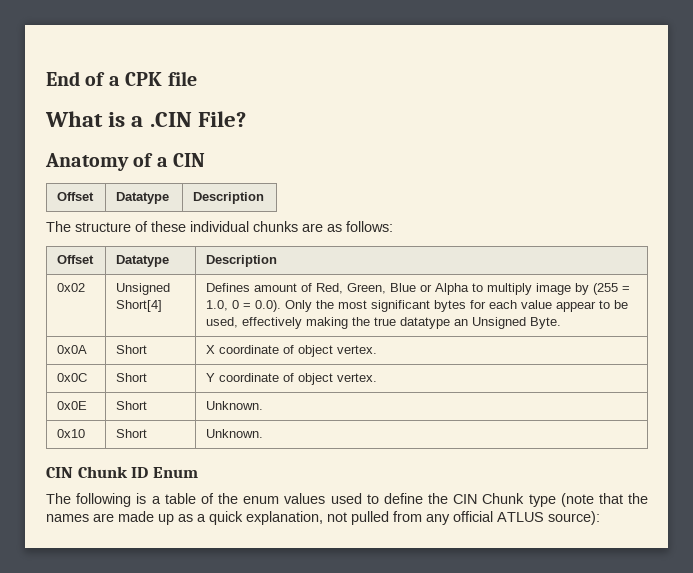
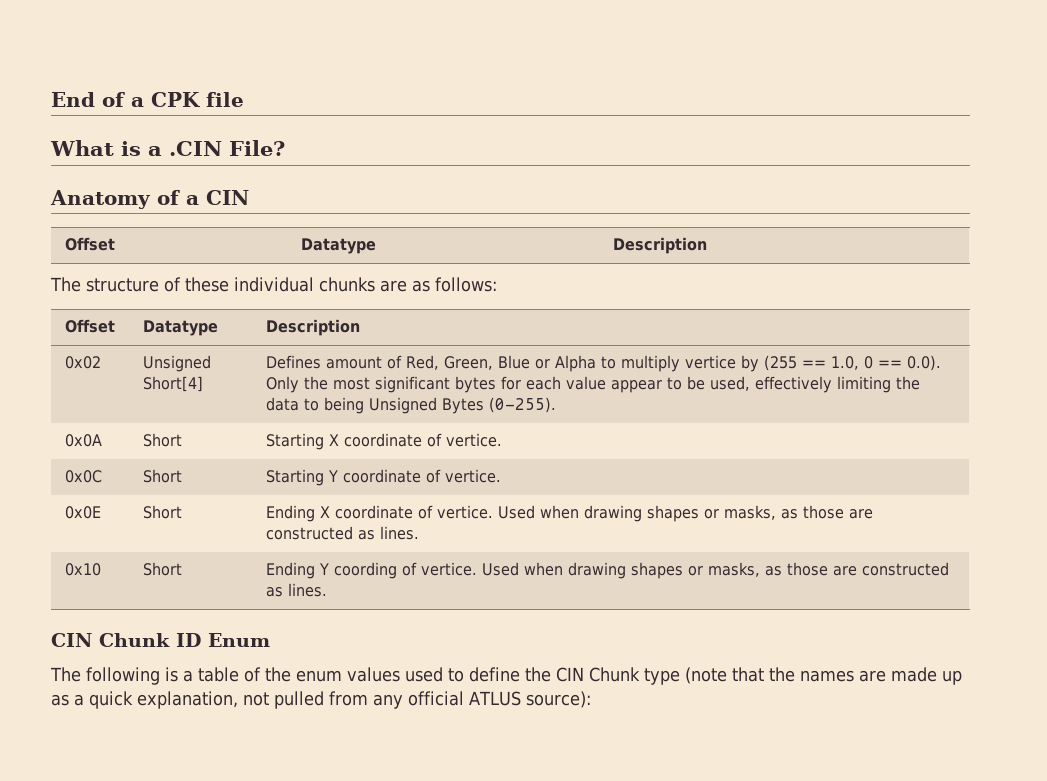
[536,283,572,295] image -> [684,355,736,369] vertice
[622,286,631,292] = -> [801,360,826,368] ==
[243,303,252,309] = -> [877,360,902,368] ==
[306,317,562,329] making the true datatype an Unsigned Byte. -> [836,376,920,393] [265,397,556,414] limiting the data to being Unsigned Bytes (0-255).
[206,345,378,357] X coordinate of object vertex. -> [265,433,502,450] Starting X coordinate of vertice.
(148, 377) none -> [265,469,324,486] Starting
[298,373,378,385] object vertex. -> [444,469,501,483] vertice.
[206,401,264,410] [57,429,86,438] [116,429,148,438] [206,429,264,438] Unknown. // 0x10 | Short | Unknown. -> [265,505,873,522] [265,526,419,540] [64,563,101,576] [142,562,182,576] [265,562,949,579] [265,583,327,597] Ending X coordinate of vertice. Used when drawing shapes or masks, as those are constructed as lines. // 0x10 | Short | Ending Y coording of vertice. Used when drawing shapes or masks, as those are constructed as lines.

